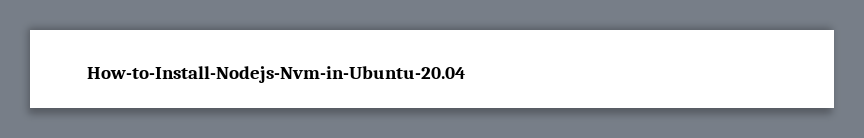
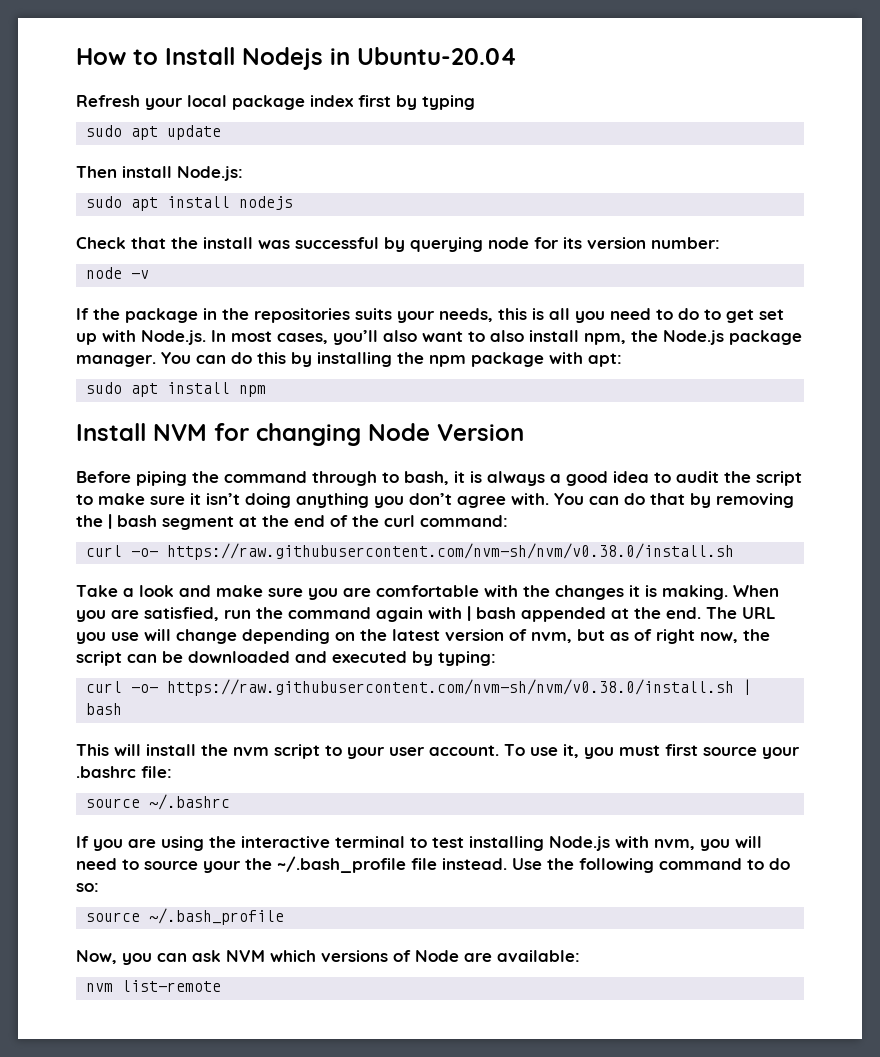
[87,66,466,83] How-to-Install-Nodejs-Nvm-in-Ubuntu-20.04 -> [76,47,517,70] [76,95,475,110] [86,125,222,140] [76,166,243,181] [86,196,294,211] [76,237,720,252] [86,267,150,279] [76,308,784,323] [76,330,802,345] [76,352,622,367] [86,382,267,397] [76,423,524,446] [76,471,802,486] [76,493,794,508] [76,514,508,530] [86,543,735,560] [76,585,779,600] [76,606,776,622] [76,629,770,644] [76,651,496,666] [86,679,753,696] [86,703,123,715] [76,744,800,759] [76,766,172,778] [86,794,231,810] [76,836,762,851] [76,856,790,873] [76,883,99,892] [86,908,285,925] [76,950,580,965] [86,980,222,992] How to Install Nodejs in Ubuntu-20.04 // Refresh your local package index first by typing // sudo apt update // Then install Node.js: // sudo apt install nodejs // Check that the install was successful by querying node for its version number: // node -v // If the package in the repositories suits your needs, this is all you need to do to get set up with Node.js. In most cases, you’ll also want to also install npm, the Node.js package manager. You can do this by installing the npm package with apt: // sudo apt install npm // Install NVM for changing Node Version // Before piping the command through to bash, it is always a good idea to audit the script to make sure it isn’t doing anything you don’t agree with. You can do that by removing the | bash segment at the end of the curl command: // curl -o- https://raw.githubusercontent.com/nvm-sh/nvm/v0.38.0/install.sh // Take a look and make sure you are comfortable with the changes it is making. When you are satisfied, run the command again with | bash appended at the end. The URL you use will change depending on the latest version of nvm, but as of right now, the script can be downloaded and executed by typing: // curl -o- https://raw.githubusercontent.com/nvm-sh/nvm/v0.38.0/install.sh | bash // This will install the nvm script to your user account. To use it, you must first source your .bashrc file: // source ~/.bashrc // If you are using the interactive terminal to test installing Node.js with nvm, you will need to source your the ~/.bash_profile file instead. Use the following command to do so: // source ~/.bash_profile // Now, you can ask NVM which versions of Node are available: // nvm list-remote

